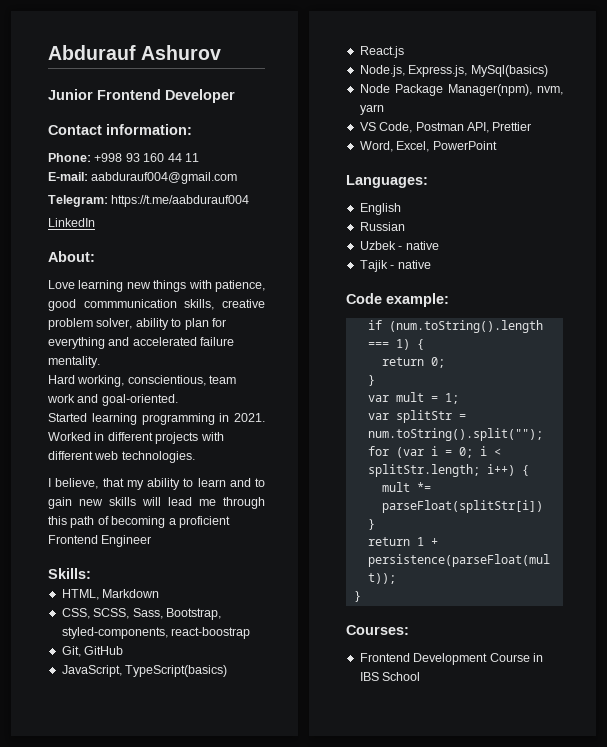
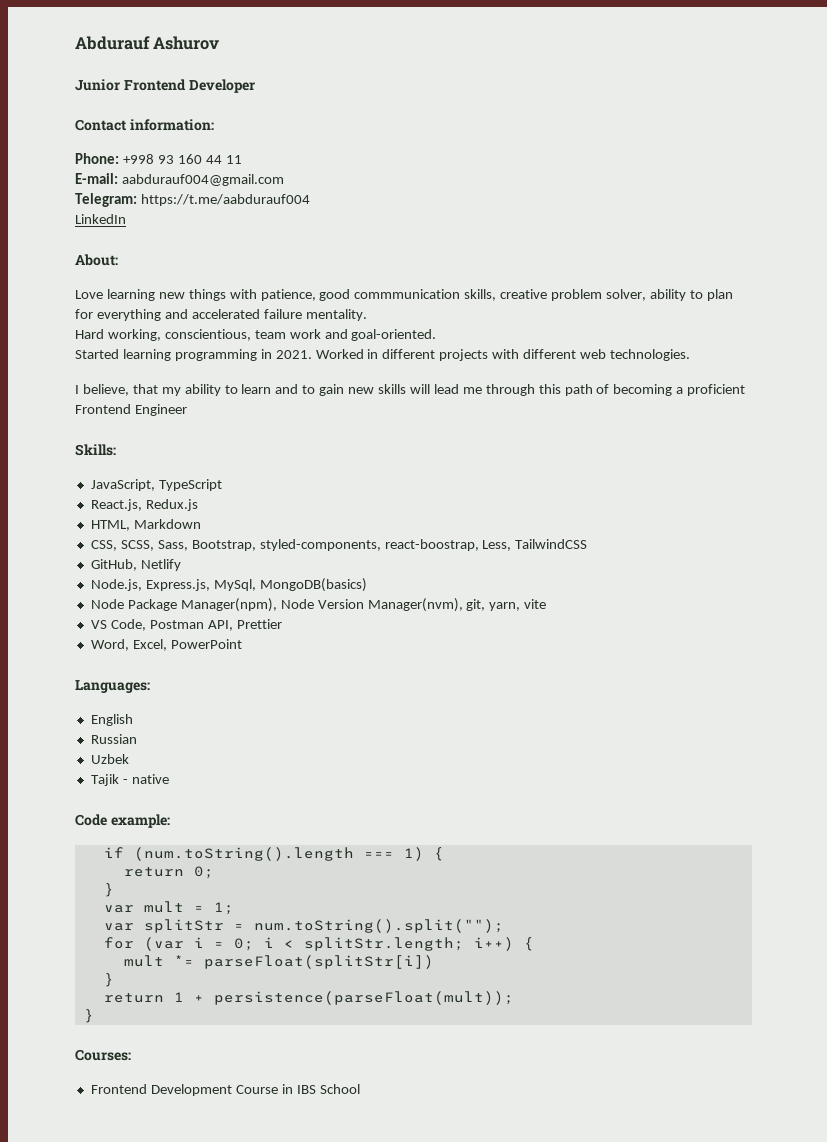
(91, 573) none -> [90,479,222,491] [90,499,198,511] // JavaScript, TypeScript // React.js, Redux.js
[171,627,251,639] [61,646,124,657] [61,665,228,677] [359,46,404,58] react-boostrap // Git, GitHub // JavaScript, TypeScript(basics) // React.js -> [384,539,588,551] [90,559,181,571] react-boostrap, Less, TailwindCSS // GitHub, Netlify
[470,65,548,77] MySql(basics) -> [213,578,367,592] MySql, MongoDB(basics)
[537,86,563,95] [359,104,384,115] nvm, yarn -> [280,598,547,612] Node Version Manager(nvm), git, yarn, vite
[398,241,439,250] - native -> (129, 759) none

